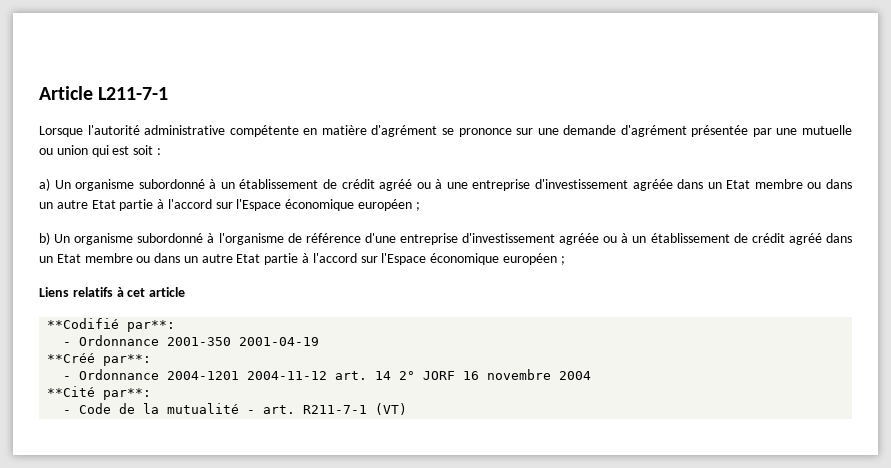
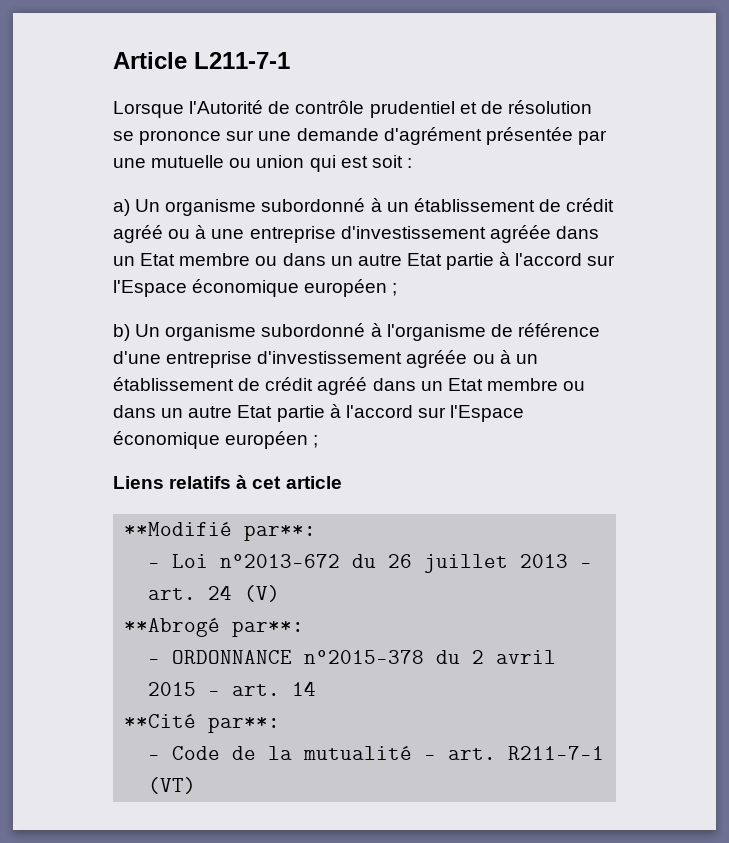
[87,125,438,137] l'autorité administrative compétente en matière d'agrément -> [189,100,592,118] l'Autorité de contrôle prudentiel et de résolution
[47,318,176,332] [63,335,320,346] [47,353,152,366] [63,369,592,380] **Codifié par**: // - Ordonnance 2001-350 2001-04-19 // **Créé par**: // - Ordonnance 2004-1201 2004-11-12 art. 14 2° JORF 16 novembre 2004 -> [124,522,317,541] [148,554,593,573] [148,585,281,602] [124,618,305,637] [148,650,557,664] [148,681,317,696] **Modifié par**: // - Loi n°2013-672 du 26 juillet 2013 - art. 24 (V) // **Abrogé par**: // - ORDONNANCE n°2015-378 du 2 avril 2015 - art. 14

